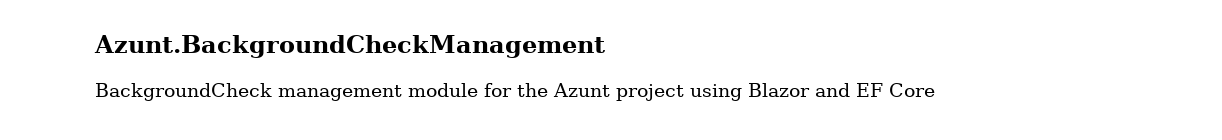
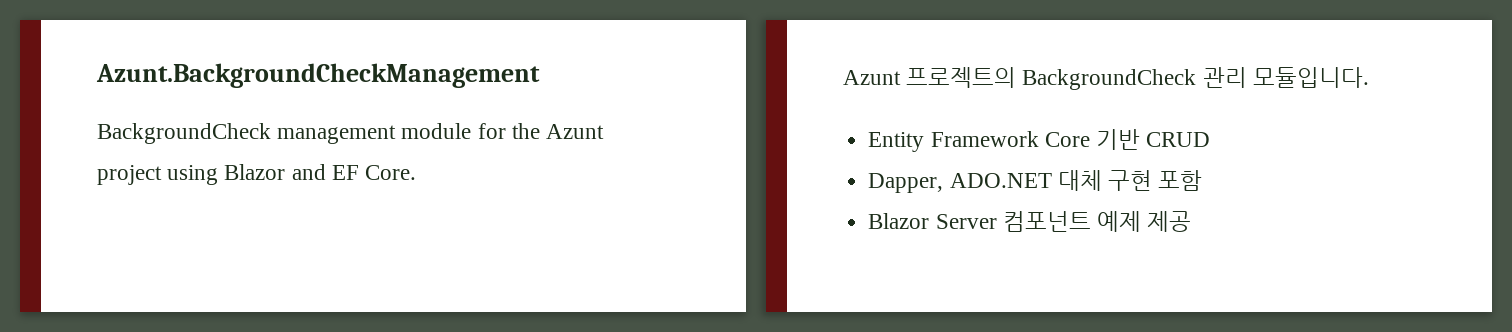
[889,83,935,97] Core -> [365,165,417,180] [843,67,1369,90] [868,129,1211,152] [868,170,1203,193] [868,211,1192,232] Core. // Azunt 프로젝트의 BackgroundCheck 관리 모듈입니다. // Entity Framework Core 기반 CRUD // Dapper, ADO.NET 대체 구현 포함 // Blazor Server 컴포넌트 예제 제공

